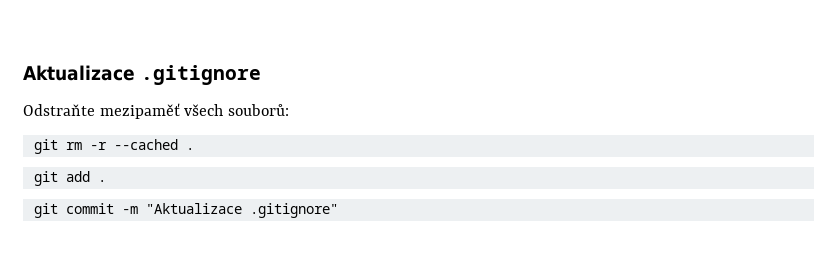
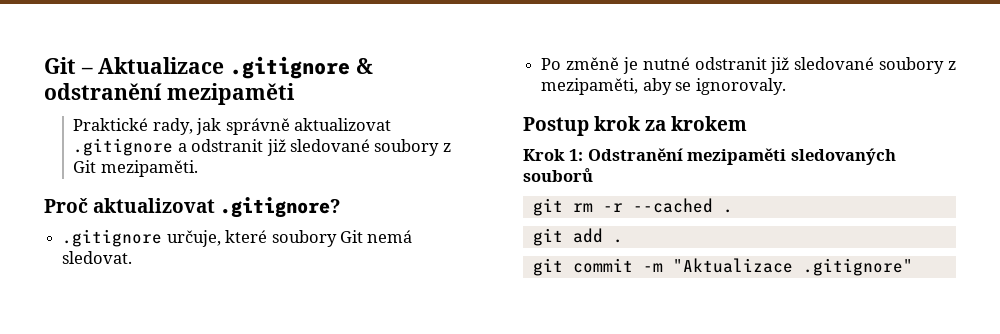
(23, 73) none -> [44,57,93,74] Git –
[23,103,290,119] // Odstraňte mezipaměť všech souborů: -> [355,58,373,74] [44,83,295,105] [73,118,391,135] [73,138,451,156] [73,160,198,177] [44,197,341,218] [62,229,413,247] [62,251,133,264] [541,57,956,74] [541,78,786,95] [523,116,748,136] [523,148,896,165] [523,168,593,182] & odstranění mezipaměti // Praktické rady, jak správně aktualizovat .gitignore a odstranit již sledované soubory z Git mezipaměti. // Proč aktualizovat .gitignore? // .gitignore určuje, které soubory Git nemá sledovat. // Po změně je nutné odstranit již sledované soubory z mezipaměti, aby se ignorovaly. // Postup krok za krokem // Krok 1: Odstranění mezipaměti sledovaných souborů

